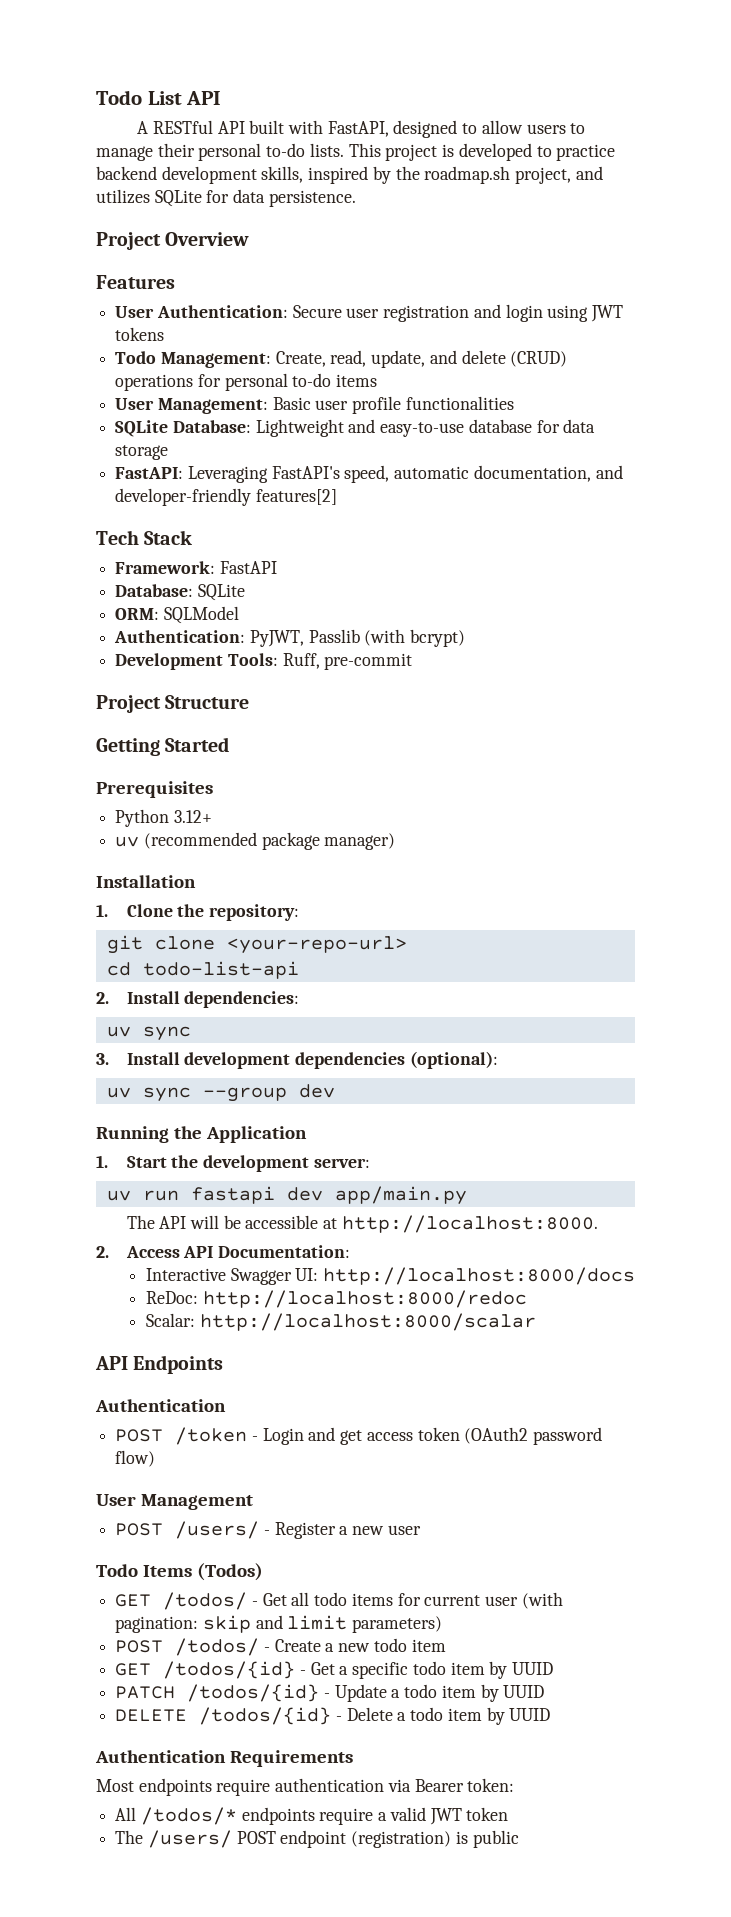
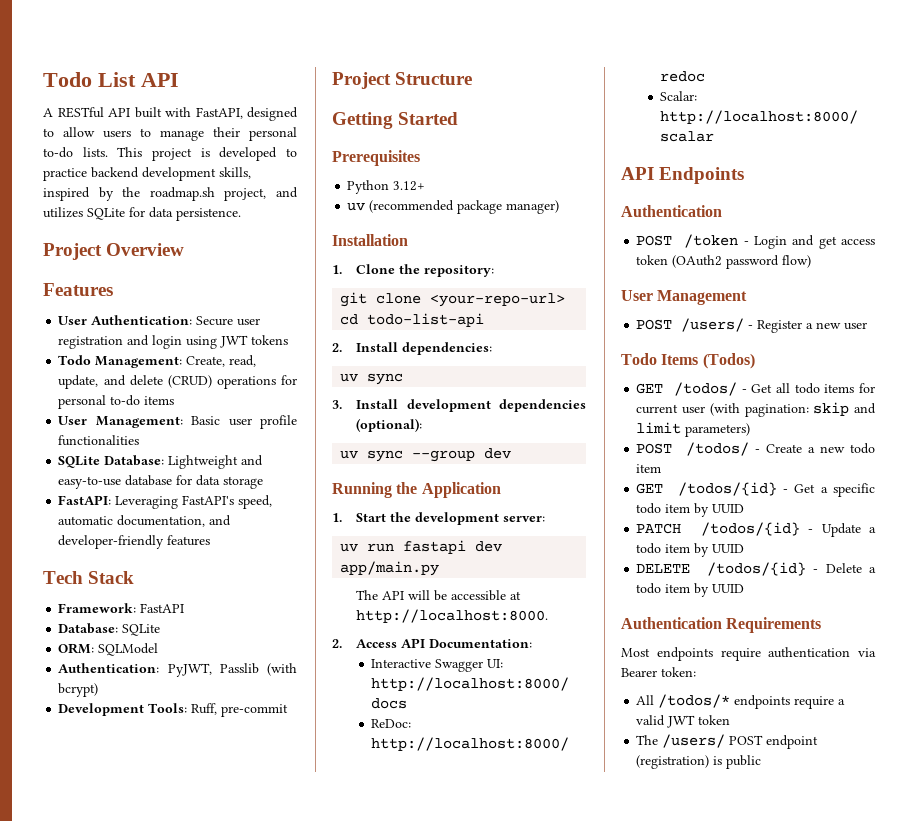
[255,489,337,505] features[2] -> [167,535,211,546] features

